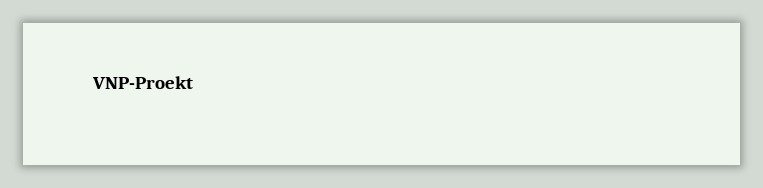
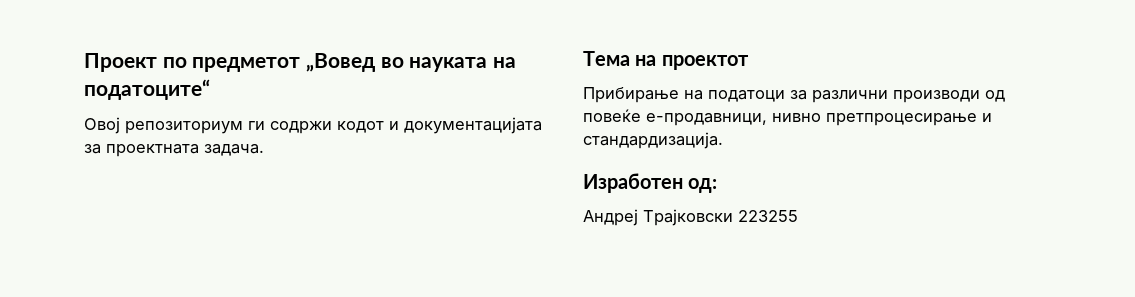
[92,76,193,89] VNP-Proekt -> [84,53,517,72] [84,79,210,100] [84,117,542,134] [84,144,264,157] [583,51,749,70] [583,87,1005,103] [583,109,992,126] [583,132,723,149] [583,173,718,193] [583,209,798,226] Проект по предметот „Вовед во науката на податоците“ // Овој репозиториум ги содржи кодот и документацијата за проектната задача. // Тема на проектот // Прибирање на податоци за различни производи од повеќе е-продавници, нивно претпроцесирање и стандардизација. // Изработен од: // Андреј Трајковски 223255

